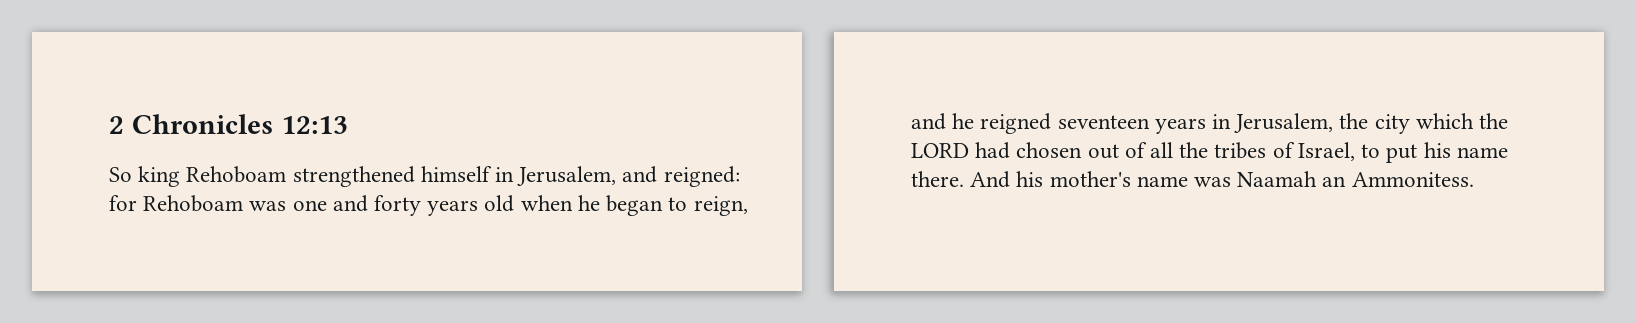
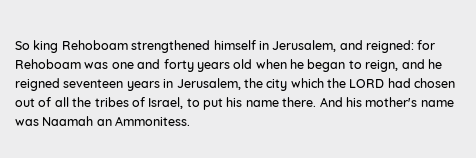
[109,114,348,134] 2 Chronicles 12:13 // -> (15, 45) none

